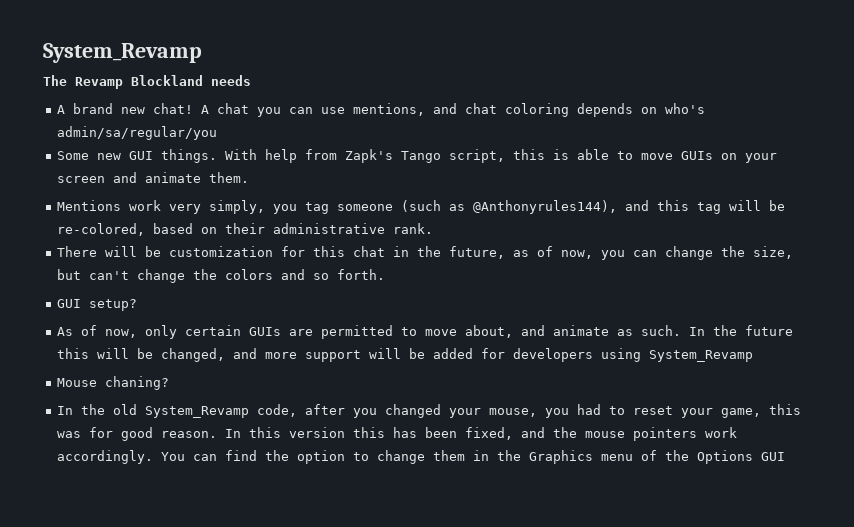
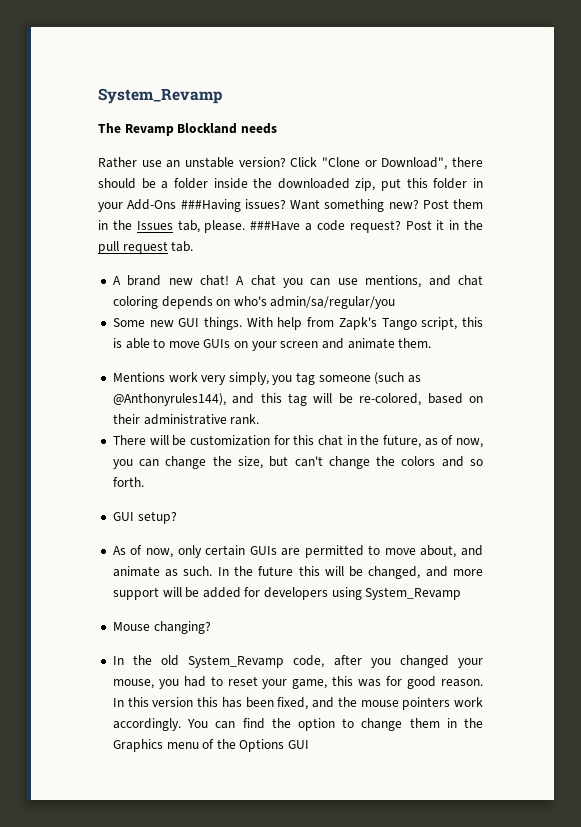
(251, 80) none -> [98,157,484,170] [98,178,483,191] [98,199,483,212] [98,220,483,233] [98,241,194,254] // Rather use an unstable version? Click "Clone or Download", there should be a folder inside the downloaded zip, put this folder in your Add-Ons ###Having issues? Want something new? Post them in the Issues tab, please. ###Have a code request? Post it in the pull request tab.
[105,376,170,390] chaning? -> [153,621,211,634] changing?

